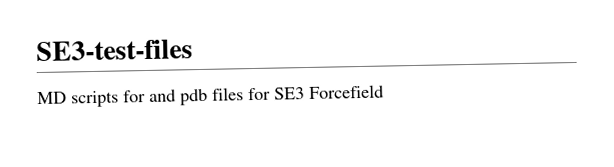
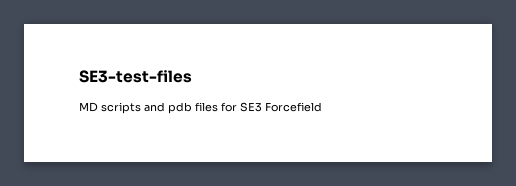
[123,90,146,103] for -> (141, 108) none

